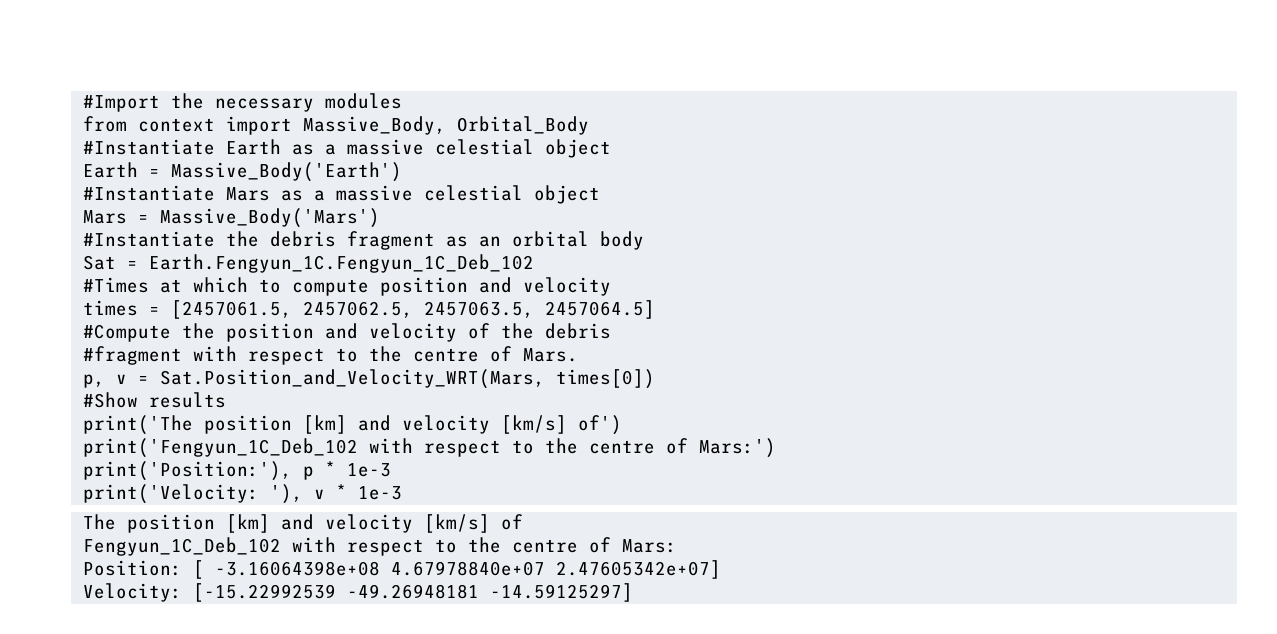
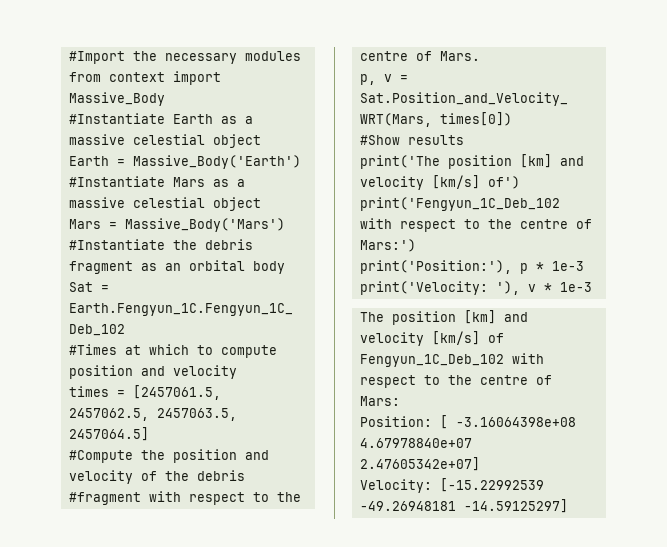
[303,116,589,135] Massive_Body, Orbital_Body -> [68,92,165,106] Massive_Body

